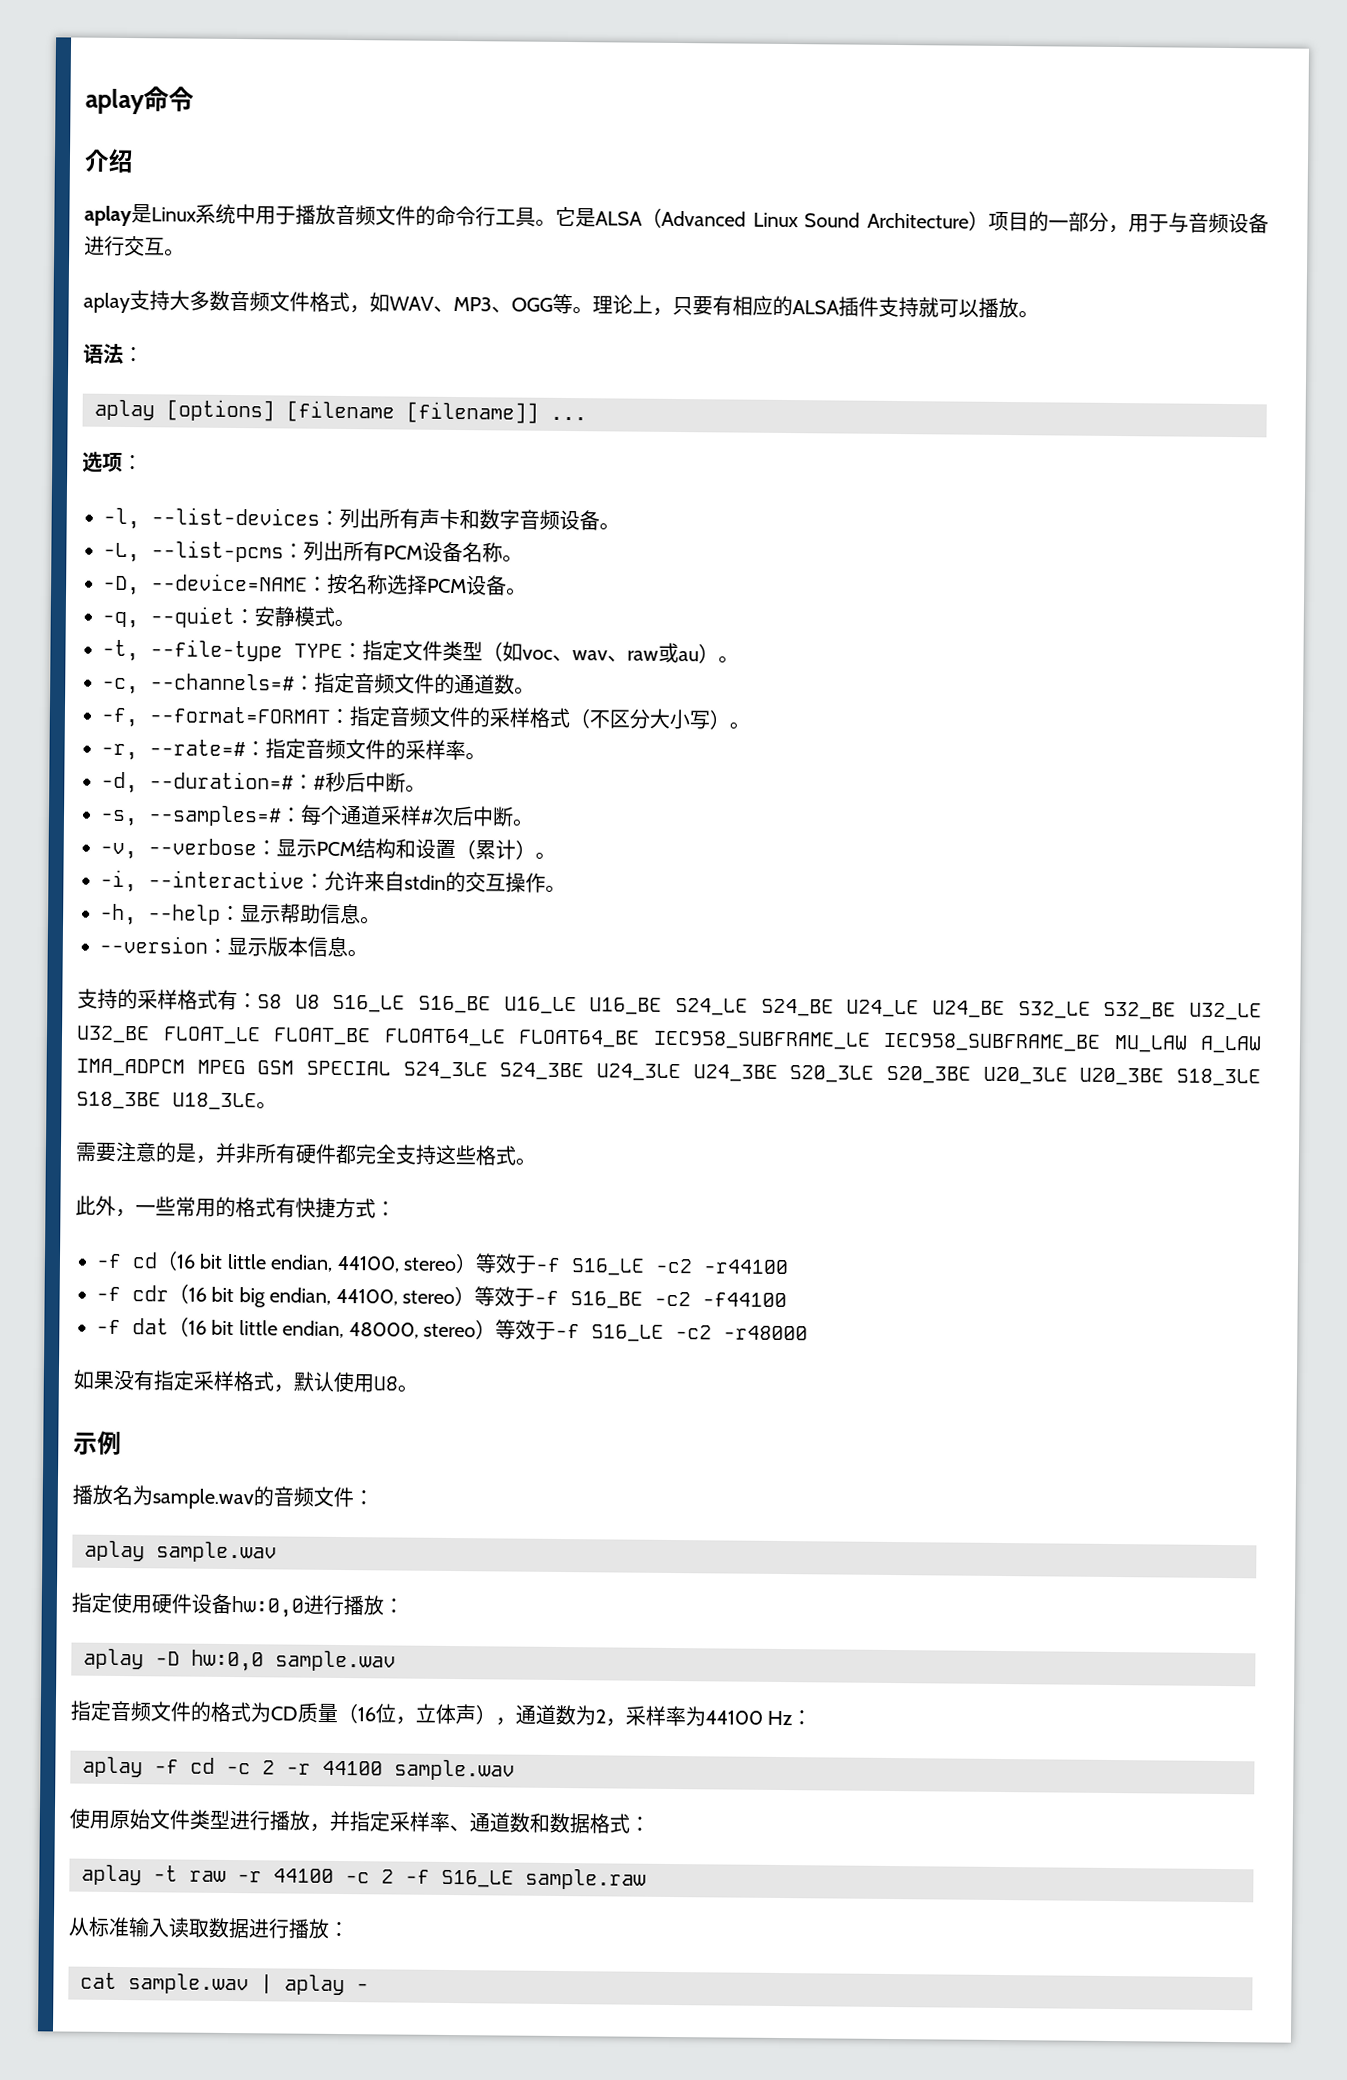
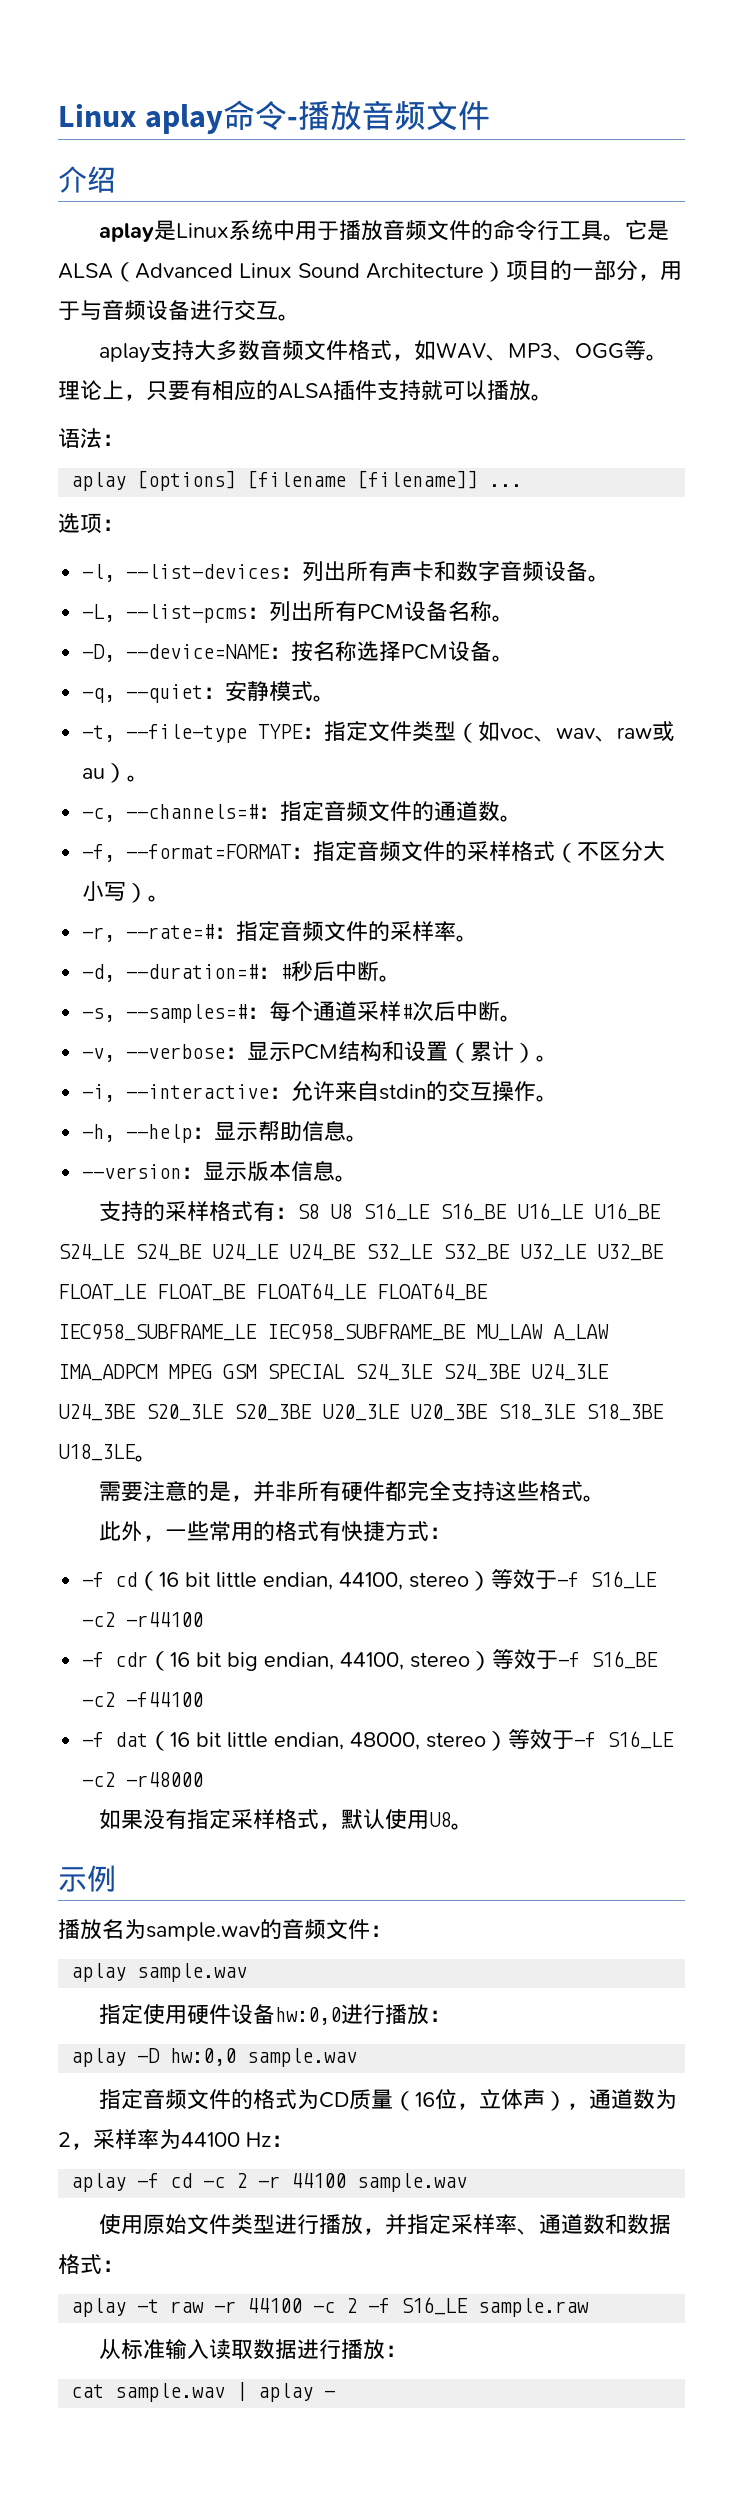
(85, 101) none -> [58,104,136,127] Linux
(194, 99) none -> [286,100,490,131] -播放音频文件

